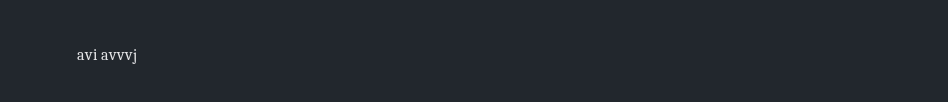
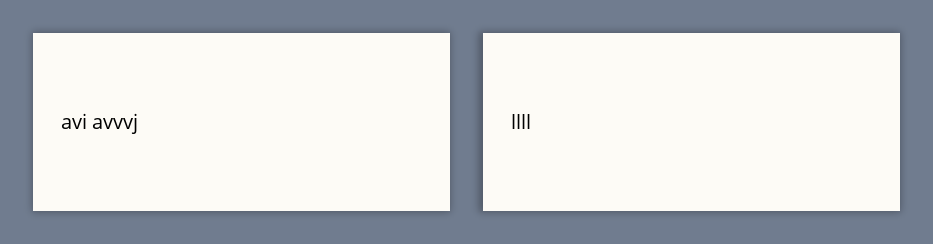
(138, 56) none -> [511,114,531,129] // llll

